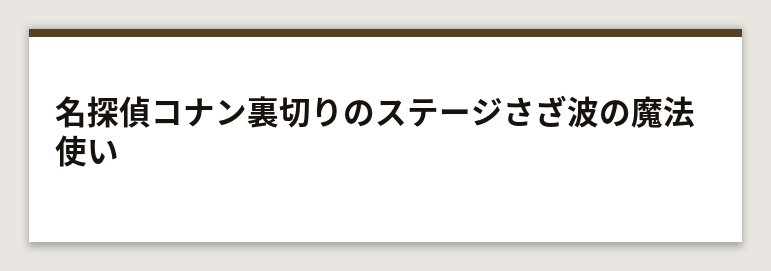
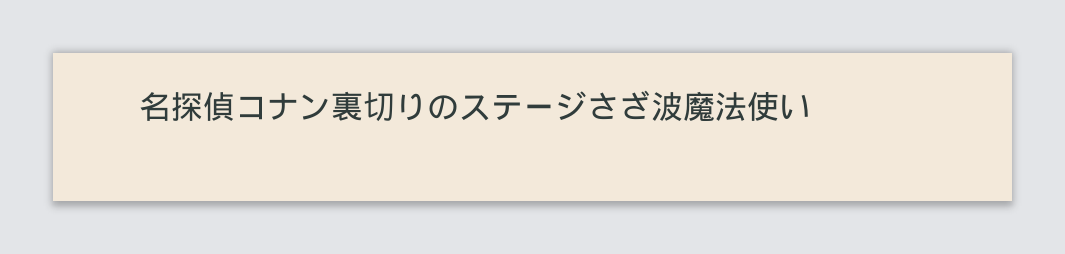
[599,100,631,127] の -> (683, 106) none

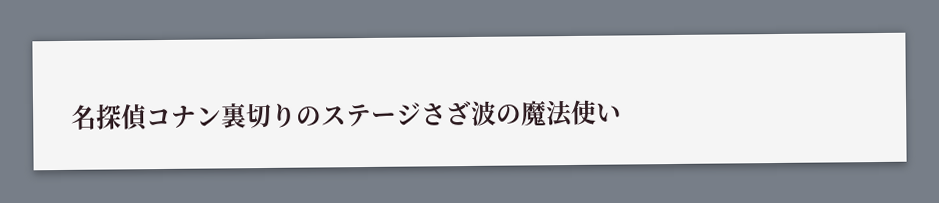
(683, 106) none -> [496,104,522,124] の

